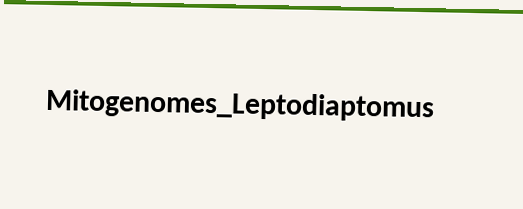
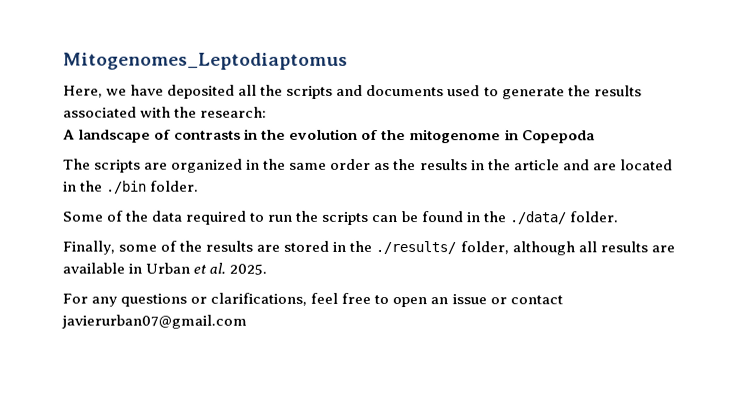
(435, 105) none -> [63,84,642,100] [63,106,268,118] [63,128,595,144] [63,158,673,173] [63,180,200,194] [62,210,618,225] [62,240,675,256] [62,262,268,275] [62,292,563,308] [61,314,247,329] // Here, we have deposited all the scripts and documents used to generate the results associated with the research: // A landscape of contrasts in the evolution of the mitogenome in Copepoda // The scripts are organized in the same order as the results in the article and are located in the ./bin folder. // Some of the data required to run the scripts can be found in the ./data/ folder. // Finally, some of the results are stored in the ./results/ folder, although all results are available in Urban et al. 2025. // For any questions or clarifications, feel free to open an issue or contact javierurban07@gmail.com

